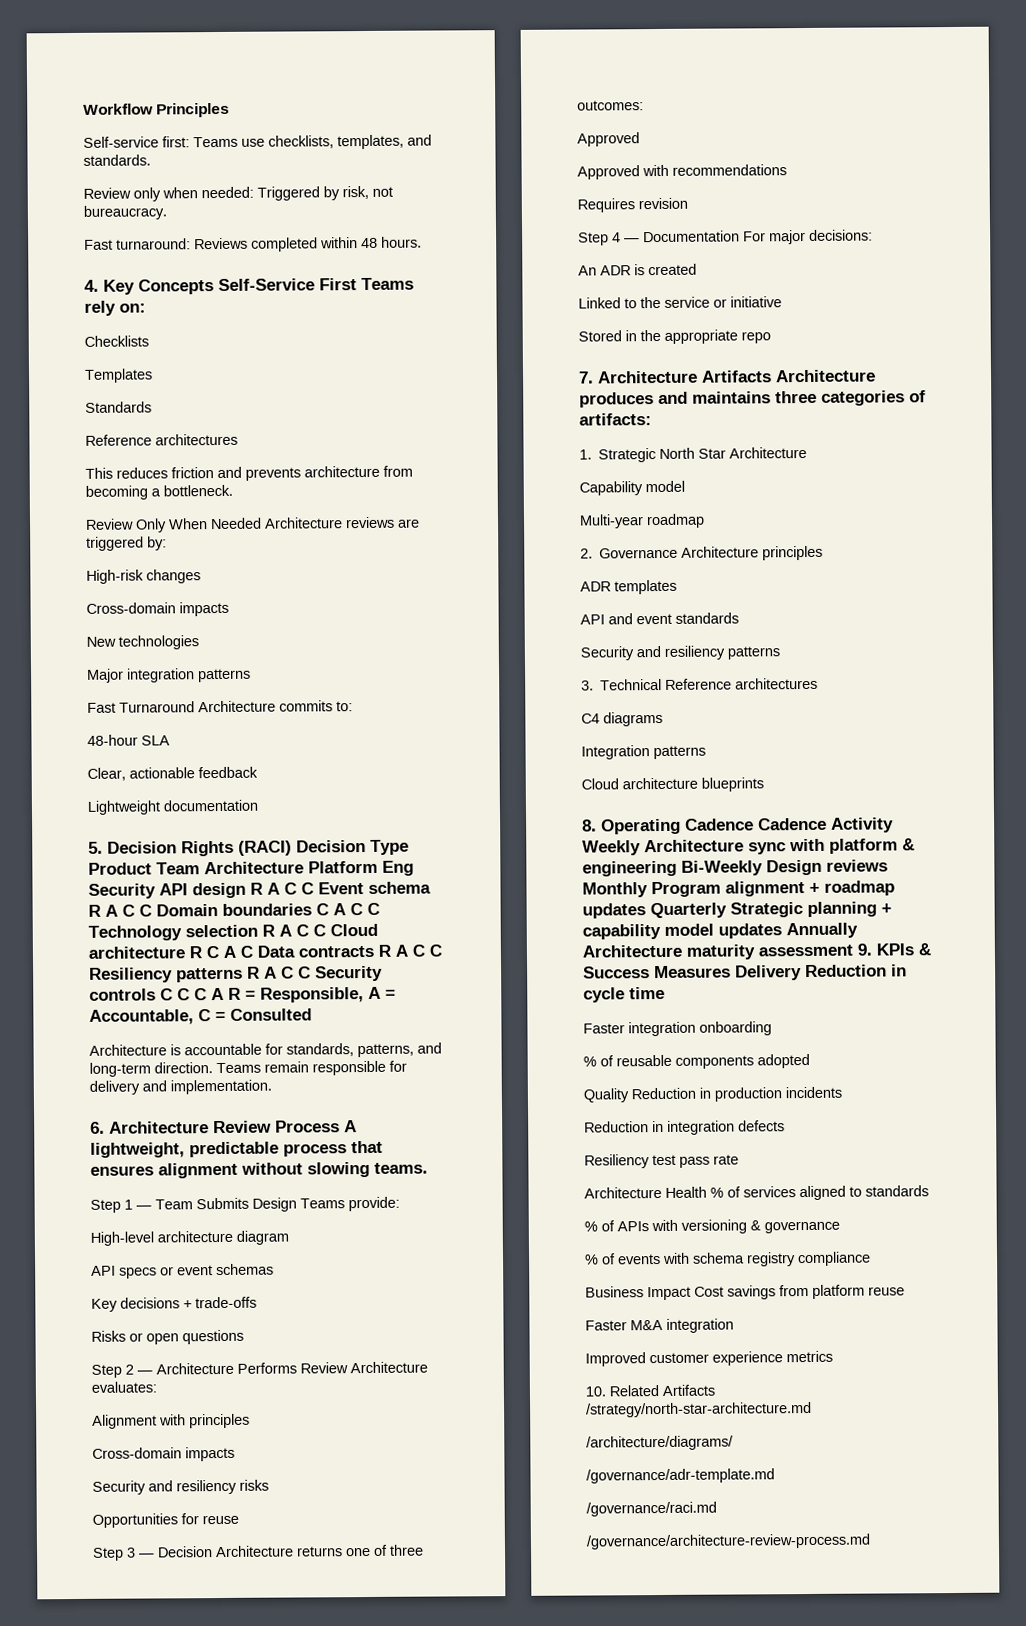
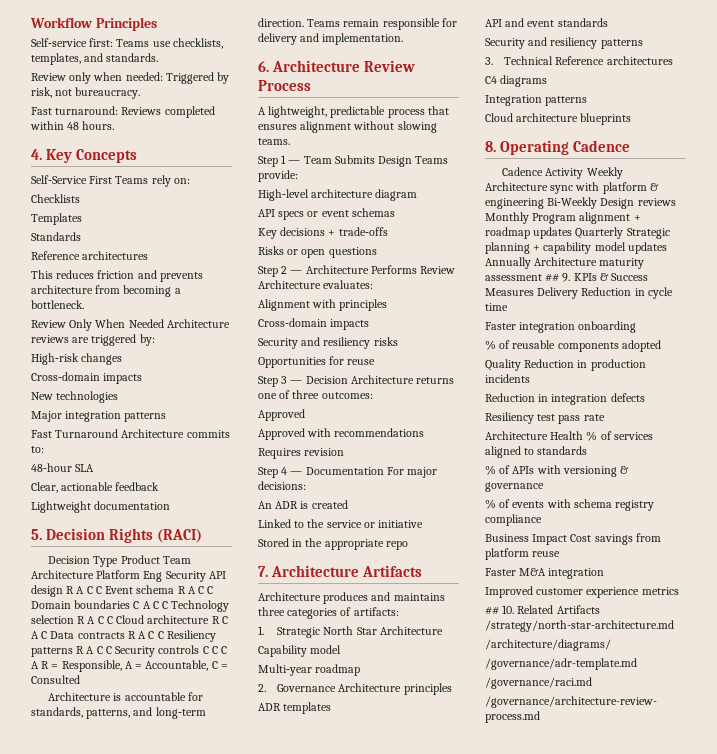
(214, 287) none -> (138, 156) //
(292, 848) none -> (203, 536) //
(340, 1126) none -> (311, 85) //
(772, 376) none -> (423, 571) //
(754, 824) none -> (631, 146) //
(853, 950) none -> [545,273,560,282] ##
(833, 1356) none -> [485,606,499,615] ##

